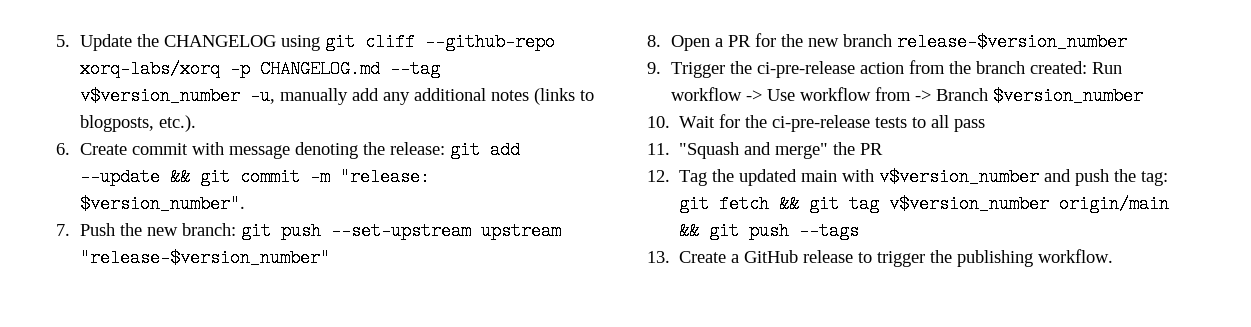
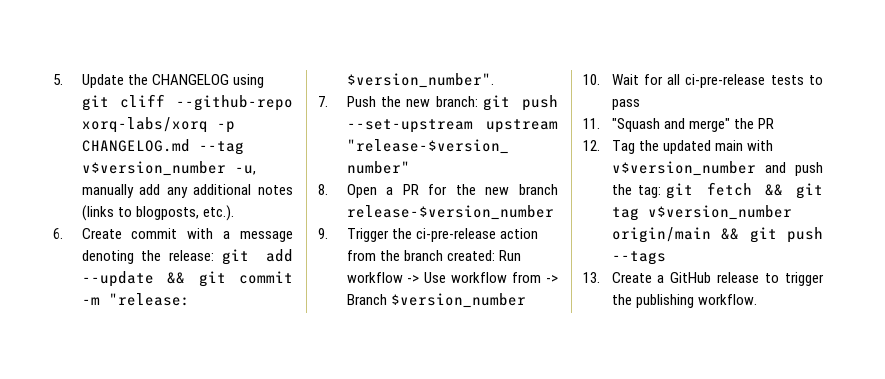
(225, 148) none -> [223,231,231,239] a
[745,115,768,128] the -> [667,74,681,85] all
[931,115,950,128] all -> (823, 80) none

